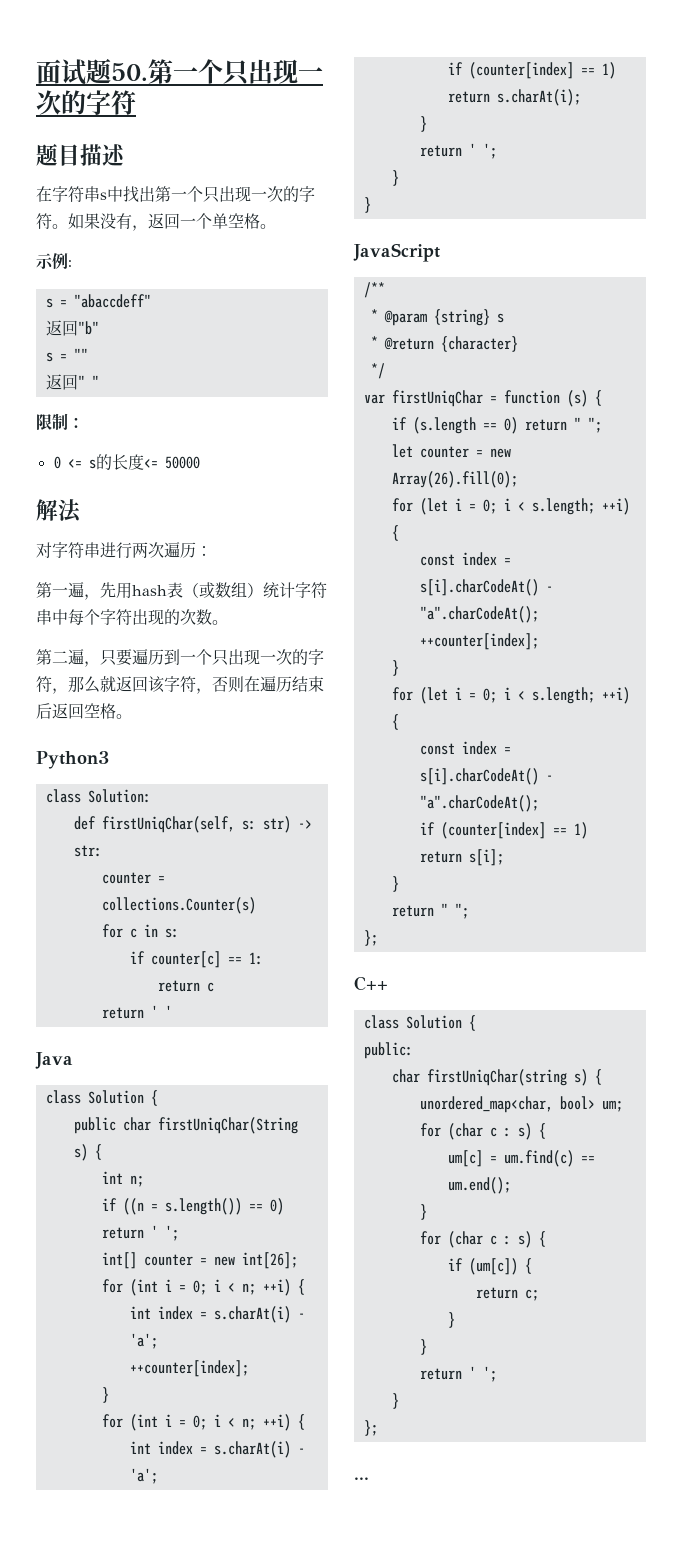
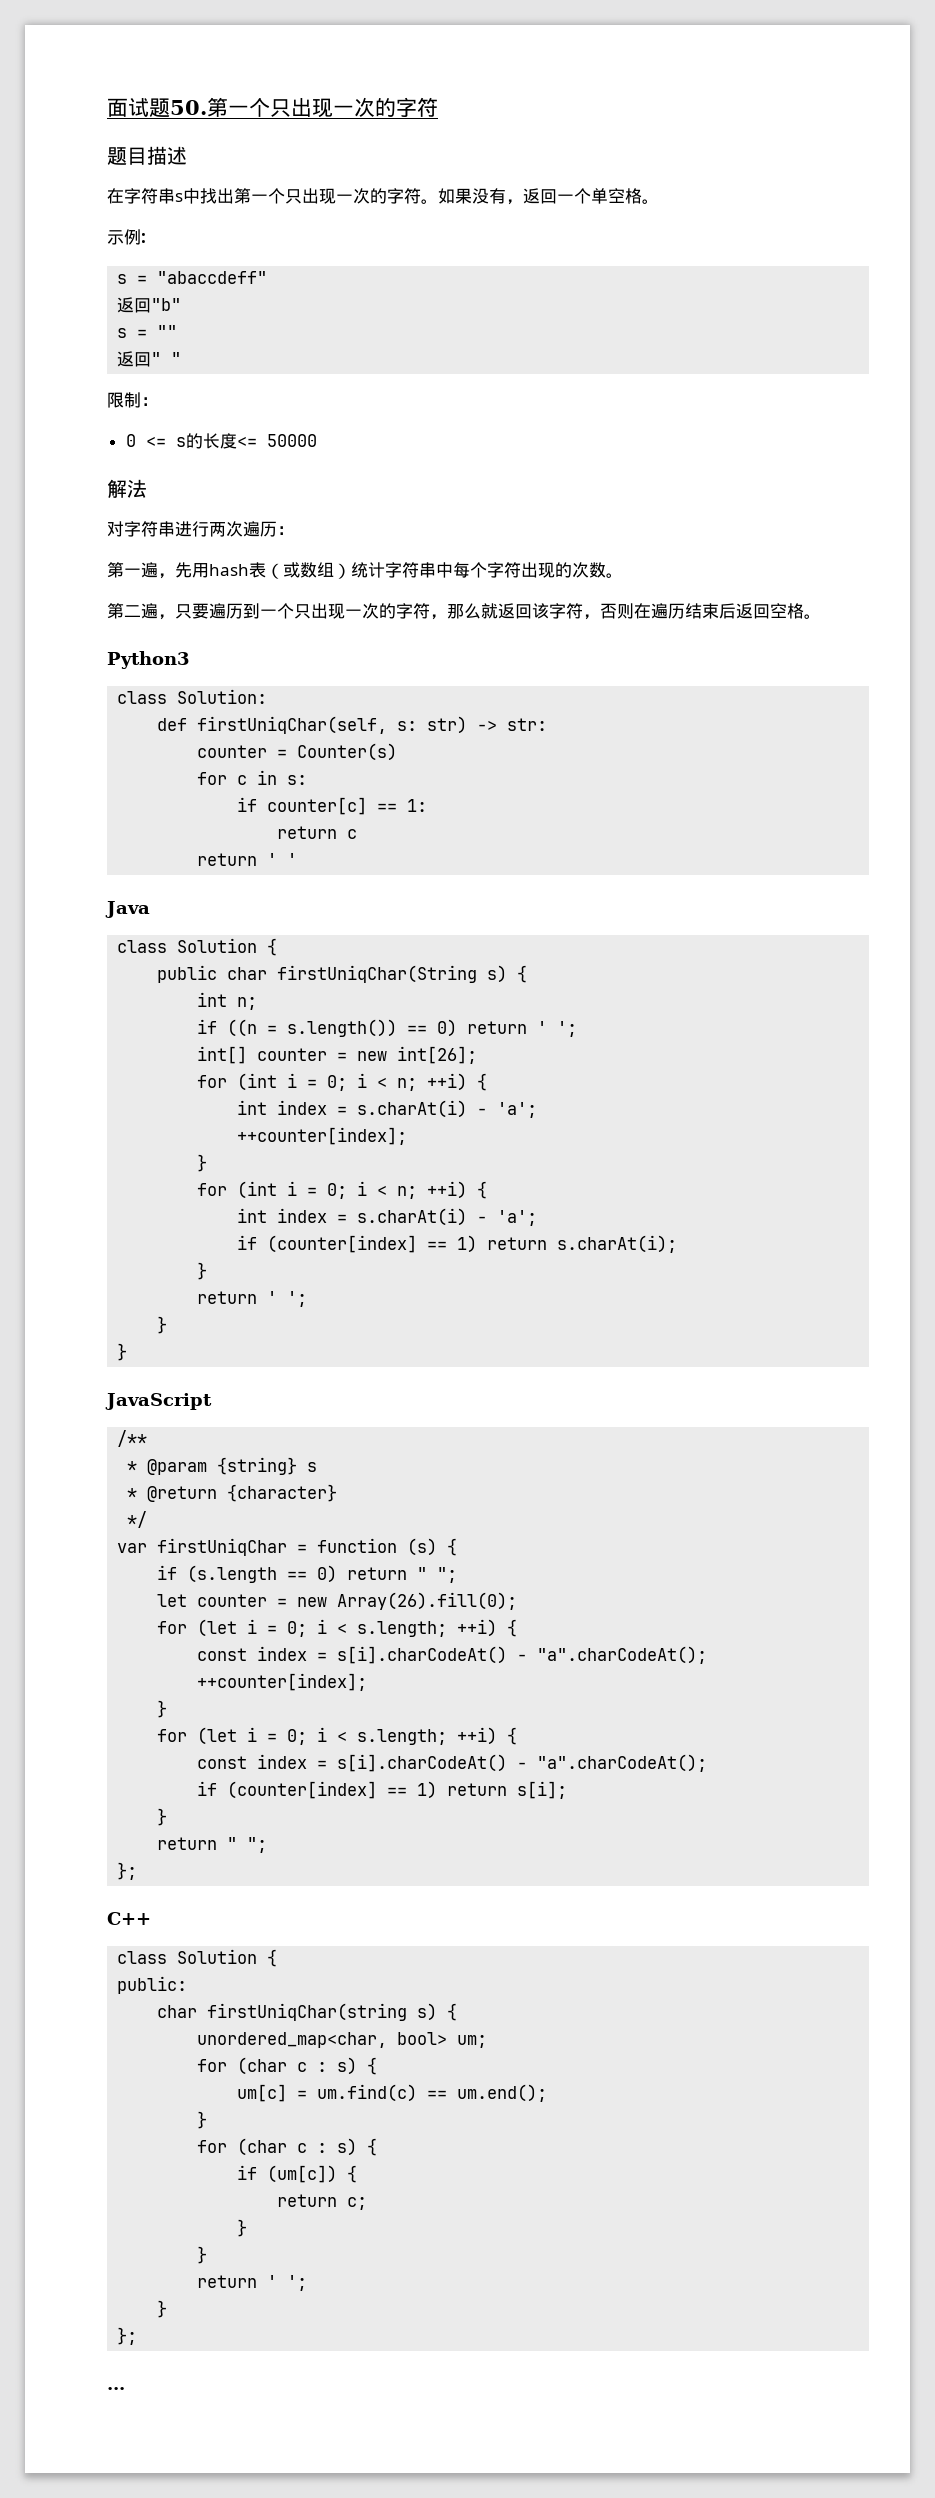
[101,897,256,914] collections.Counter(s) -> [297,743,398,761] Counter(s)

